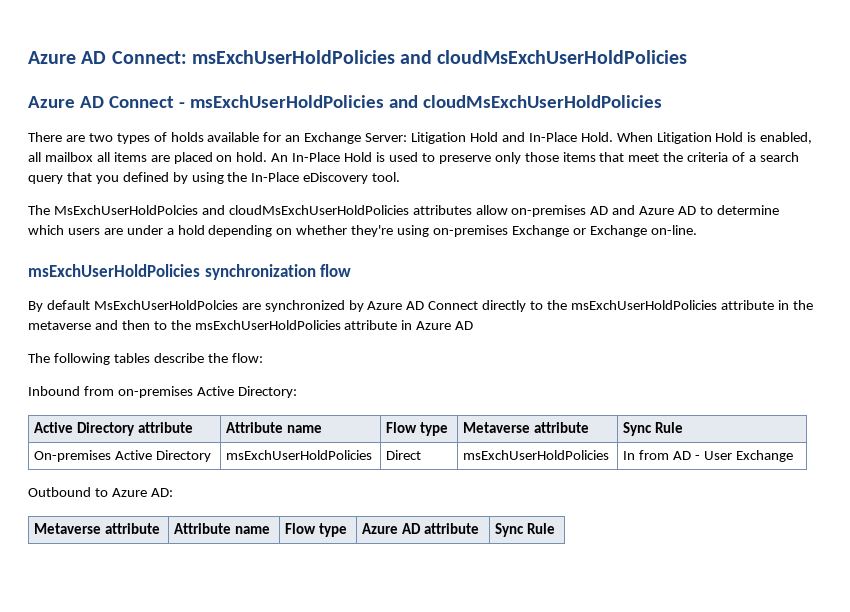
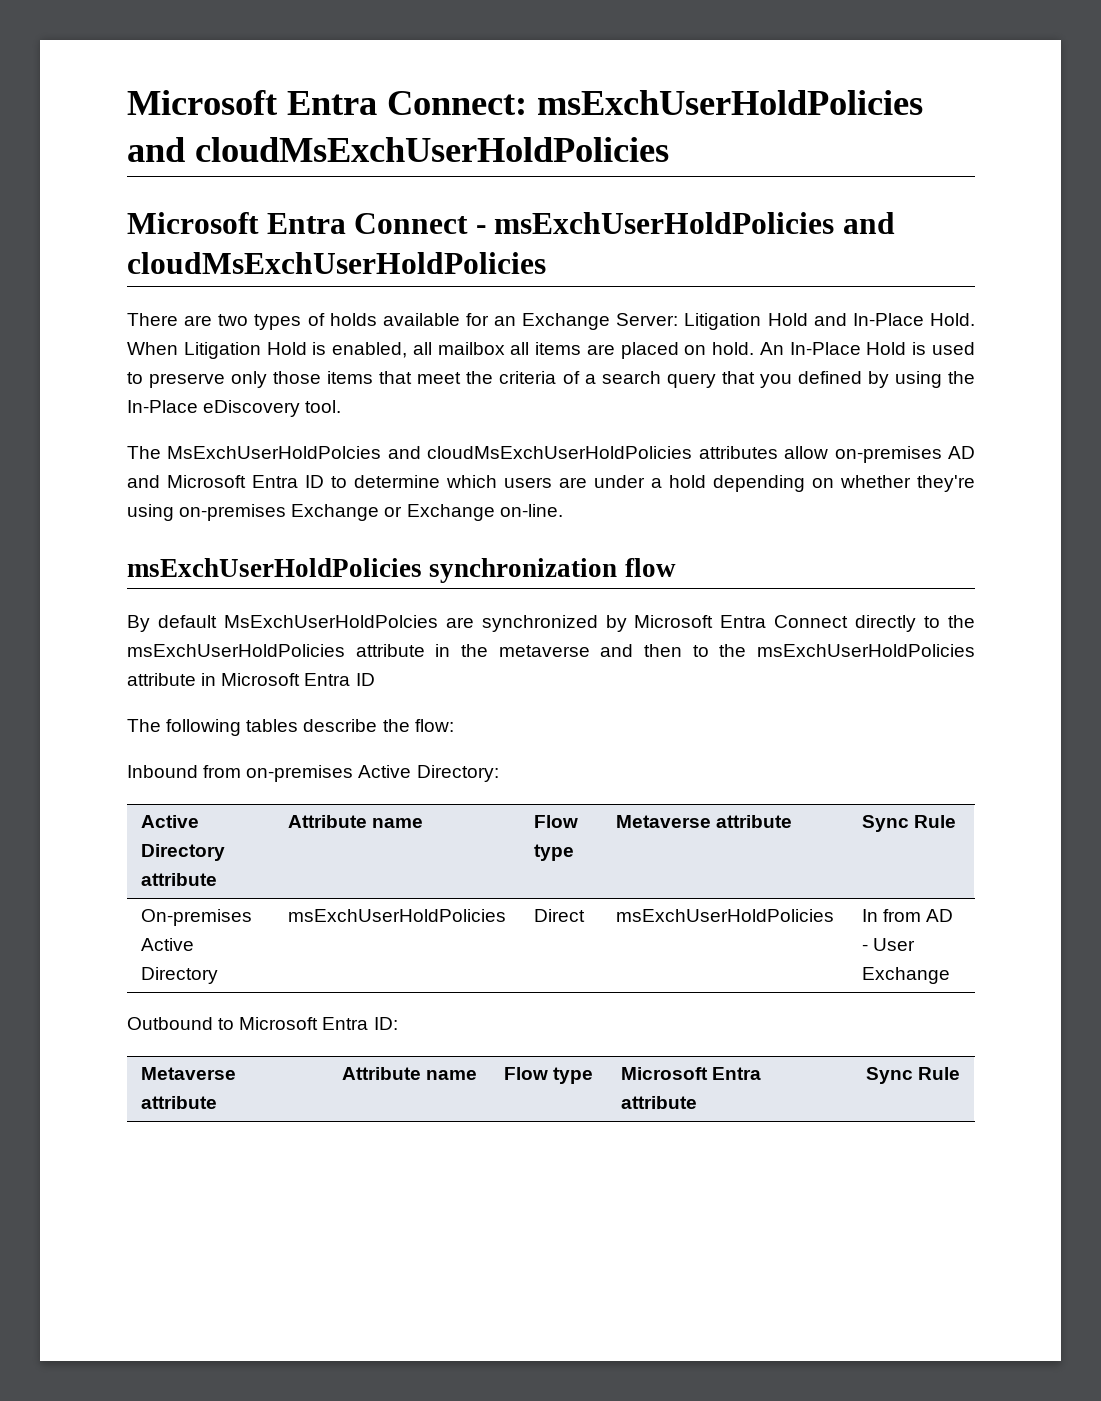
[28,51,107,64] Azure AD -> [127,90,377,115] Microsoft Entra
[28,96,104,108] Azure AD -> [127,212,346,234] Microsoft Entra
[639,206,697,215] Azure AD -> [167,475,324,488] Microsoft Entra ID
[367,301,425,310] Azure AD -> [634,615,767,628] Microsoft Entra
[416,321,474,330] Azure AD -> [221,673,375,686] Microsoft Entra ID
[111,488,173,497] Azure AD: -> [239,1017,398,1030] Microsoft Entra ID:
[362,523,422,534] Azure AD -> [620,1067,761,1080] Microsoft Entra

